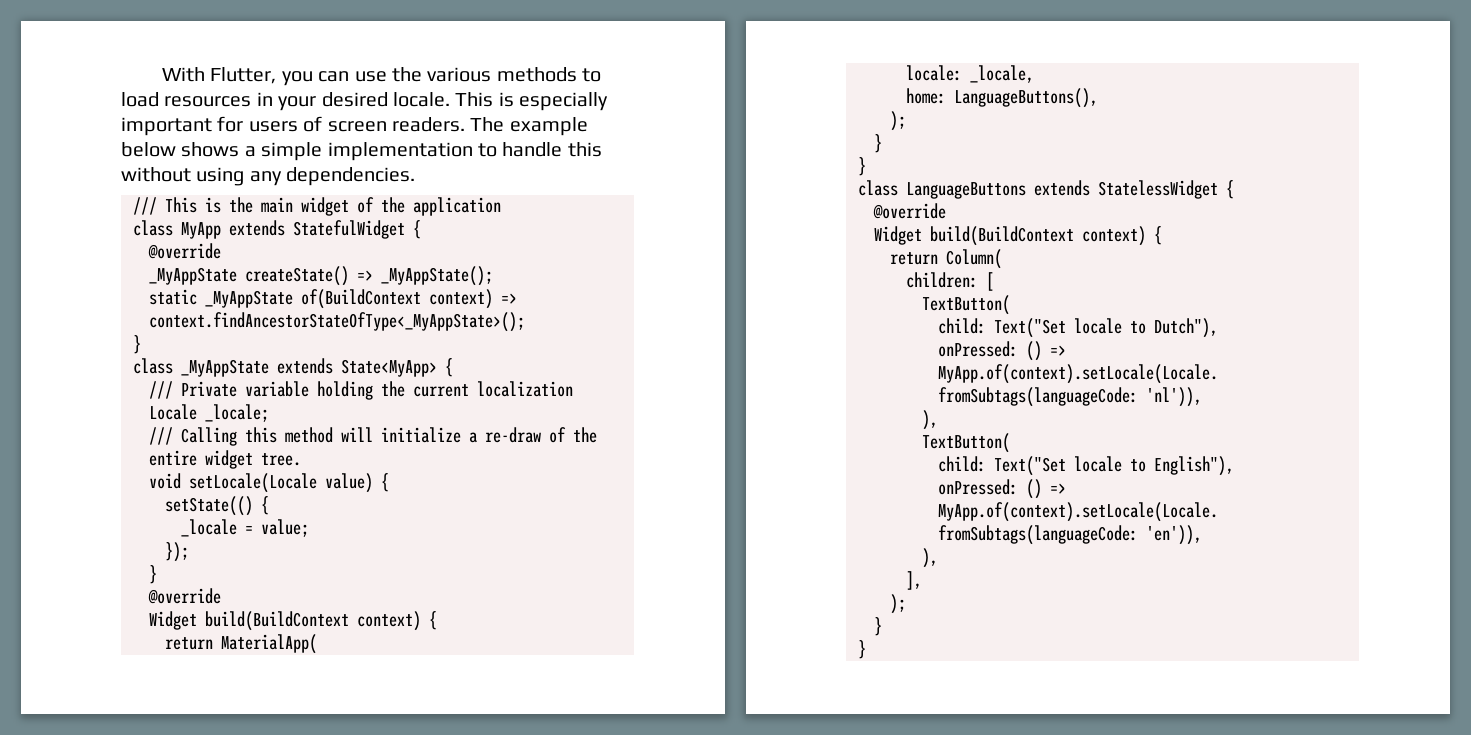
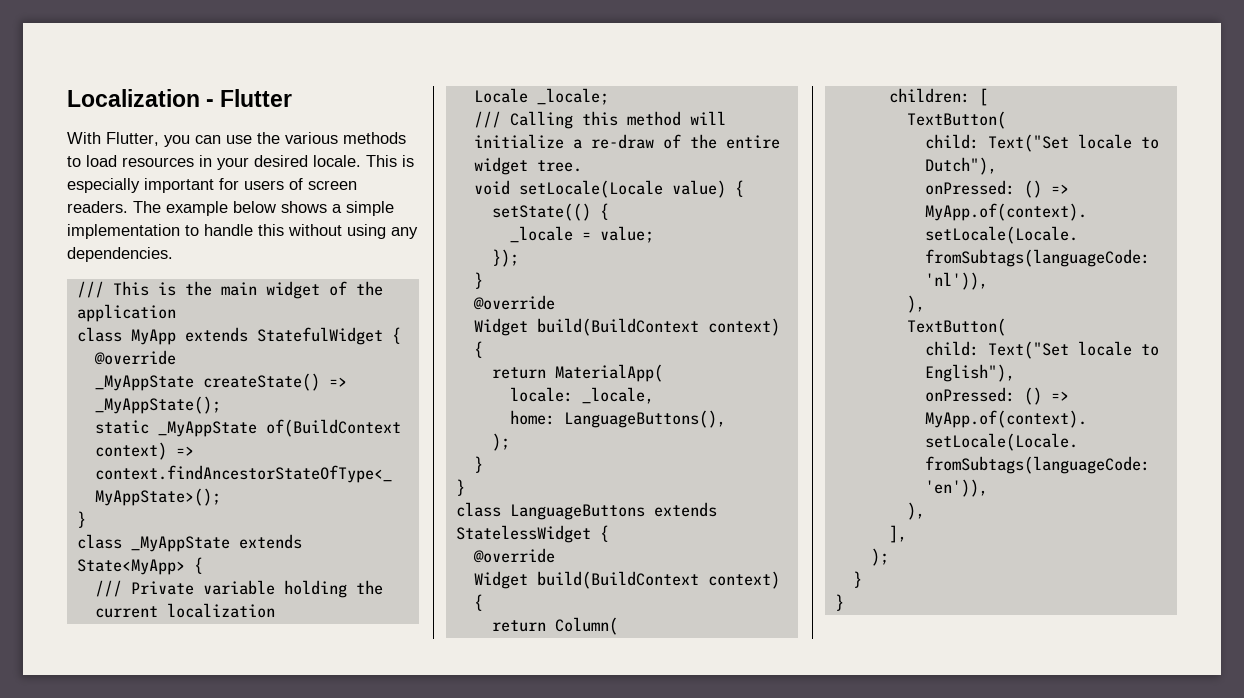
(161, 74) none -> [67,89,293,107] Localization - Flutter //

